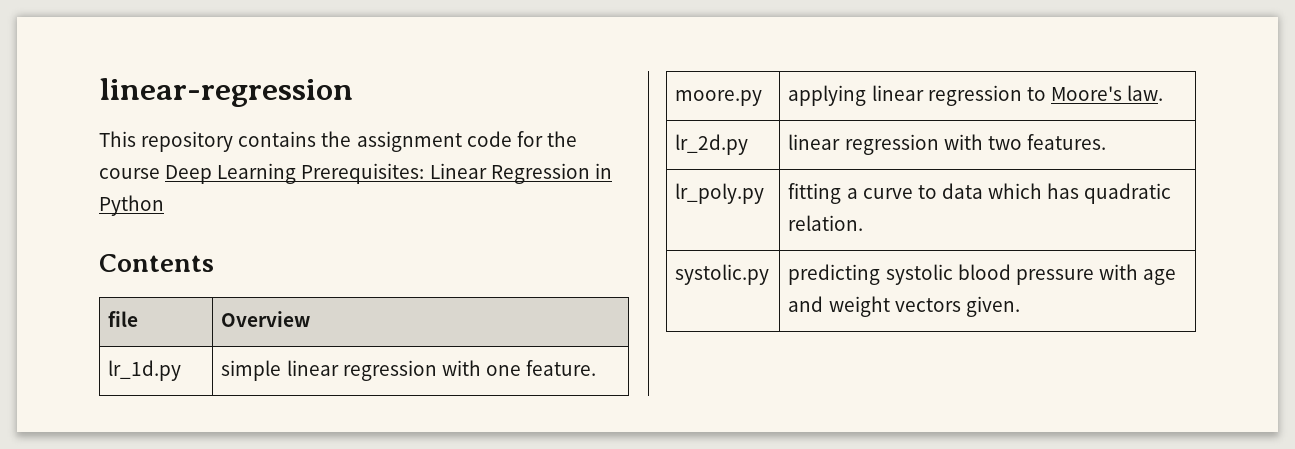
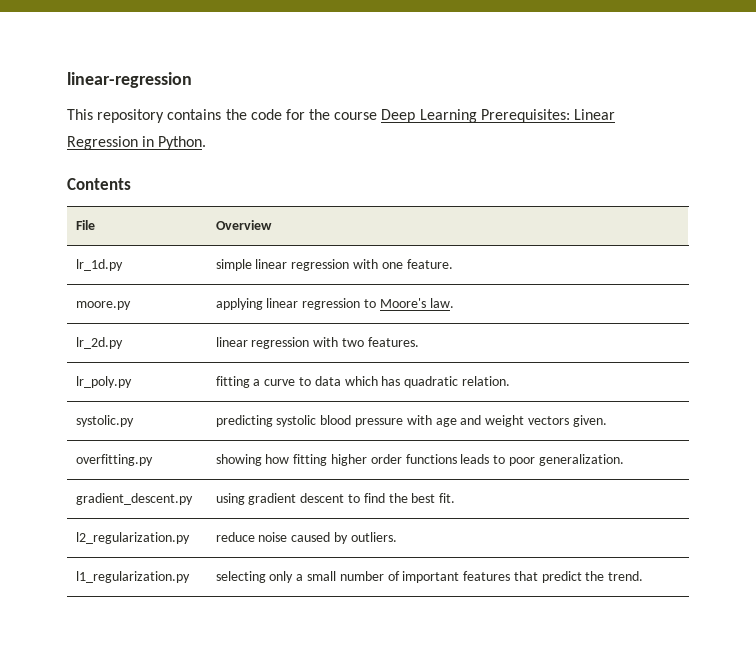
[356,131,462,152] assignment -> (247, 114) none
[99,195,164,216] Python -> [158,136,207,150] Python.
[108,311,139,327] file -> [75,220,95,230] File
(1020, 306) none -> [75,454,153,466] [215,454,624,466] [75,493,193,505] [215,493,456,505] [75,532,190,544] [215,532,397,544] [75,571,190,583] [215,571,644,583] // overfitting.py | showing how fitting higher order functions leads to poor generalization. // gradient_descent.py | using gradient descent to find the best fit. // l2_regularization.py | reduce noise caused by outliers. // l1_regularization.py | selecting only a small number of important features that predict the trend.

